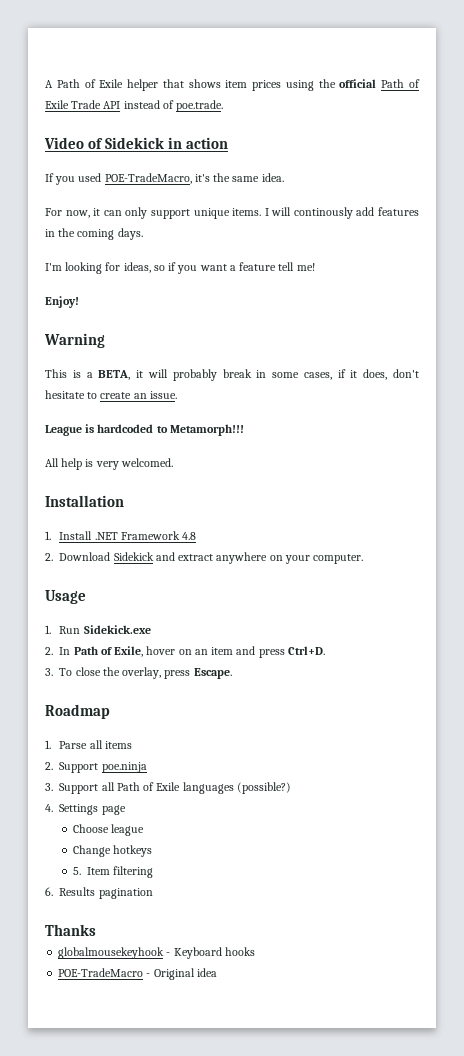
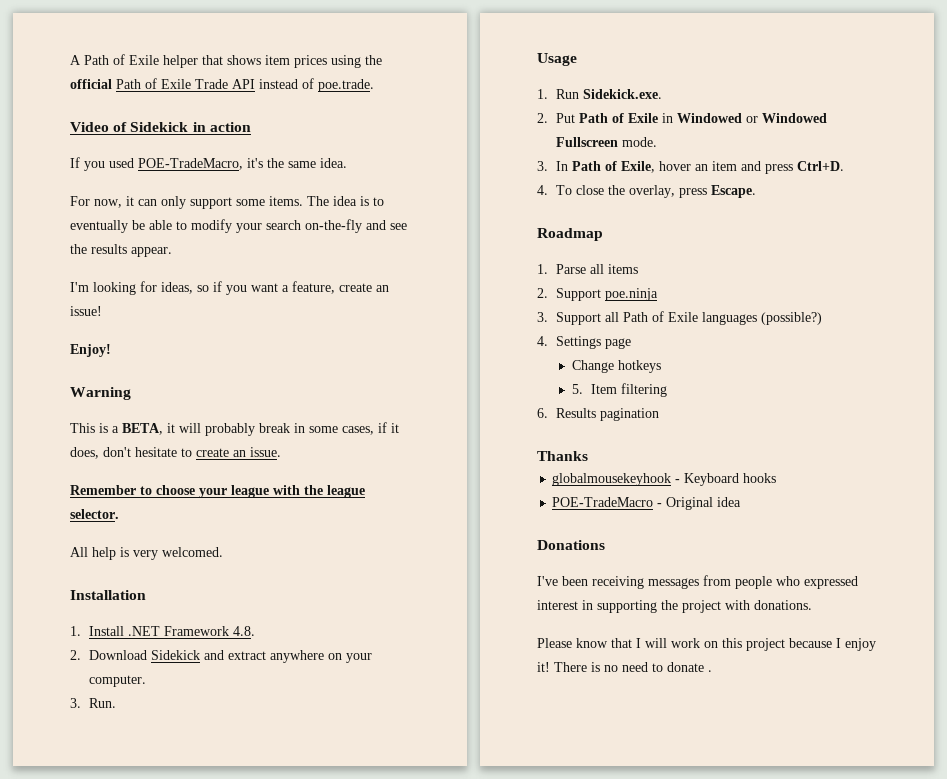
[193,207,419,219] [45,228,143,240] unique items. I will continously add features in the coming days. -> [236,196,384,206] [70,219,407,233] [70,244,172,257] some items. The idea is to eventually be able to modify your search on-the-fly and see the results appear.
[239,262,315,271] feature tell me! -> [292,281,389,294] [70,306,102,316] feature, create an issue!
[45,424,244,436] League is hardcoded to Metamorph!!! -> [70,485,365,498] [70,509,119,519] Remember to choose your league with the league selector.
[182,532,197,540] 4.8 -> [233,626,256,636] 4.8.
(364, 559) none -> [70,698,117,708] // 3. Run.
[83,625,151,634] [45,647,53,655] Sidekick.exe // 2. -> [583,89,663,99] [537,113,828,123] [556,137,658,147] [537,161,548,171] Sidekick.exe. // 2. Put Path of Exile in Windowed or Windowed Fullscreen mode. // 3.
[178,649,192,655] on -> (692, 166) none
[45,668,53,676] 3. -> [537,185,548,195] 4.
[72,824,144,836] // Choose league -> (632, 343) none
(217, 972) none -> [537,540,605,550] [537,575,858,589] [537,600,812,613] [537,638,876,651] [537,662,712,672] // Donations // I've been receiving messages from people who expressed interest in supporting the project with donations. // Please know that I will work on this project because I enjoy it! There is no need to donate .

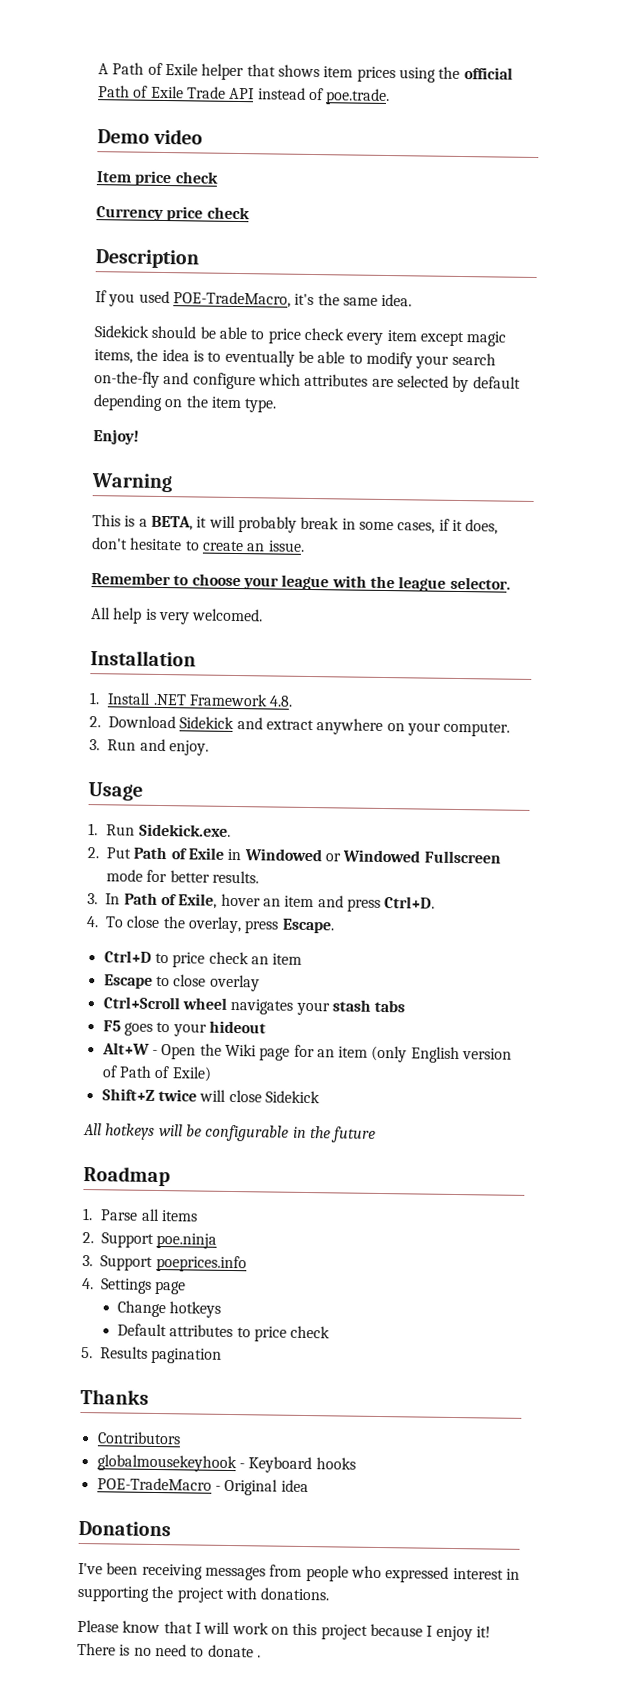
[70,122,251,132] Video of Sidekick in action -> [97,128,204,145] [96,170,219,187] [96,206,250,222] [95,249,199,269] Demo video // Item price check // Currency price check // Description
[70,196,329,209] For now, it can only support some items. The -> [94,325,507,347] [94,348,159,364] Sidekick should be able to price check every item except magic items, the
[390,223,407,230] [70,244,172,257] [70,281,389,295] [70,306,102,316] see the results appear. // I'm looking for ideas, so if you want a feature, create an issue! -> [192,372,521,393] [93,394,278,413] configure which attributes are selected by default depending on the item type.
[89,698,117,708] Run. -> [107,738,210,756] Run and enjoy.
[622,137,658,147] mode. -> [106,869,259,884] mode for better results.
(757, 191) none -> [103,950,303,968] [103,974,260,992] [102,996,406,1016] [102,1020,266,1037] [101,1042,513,1064] [101,1065,212,1082] [101,1088,320,1104] [83,1122,377,1143] // Ctrl+D to price check an item // Escape to close overlay // Ctrl+Scroll wheel navigates your stash tabs // F5 goes to your hideout // Alt+W - Open the Wiki page for an item (only English version of Path of Exile) // Shift+Z twice will close Sidekick // All hotkeys will be configurable in the future
[605,311,823,325] all Path of Exile languages (possible?) -> [155,1254,247,1273] poeprices.info
[571,383,668,397] [537,408,548,418] 5. Item filtering // 6. -> [116,1323,331,1342] [81,1346,93,1359] Default attributes to price check // 5.
(588, 456) none -> [96,1431,181,1445] // Contributors

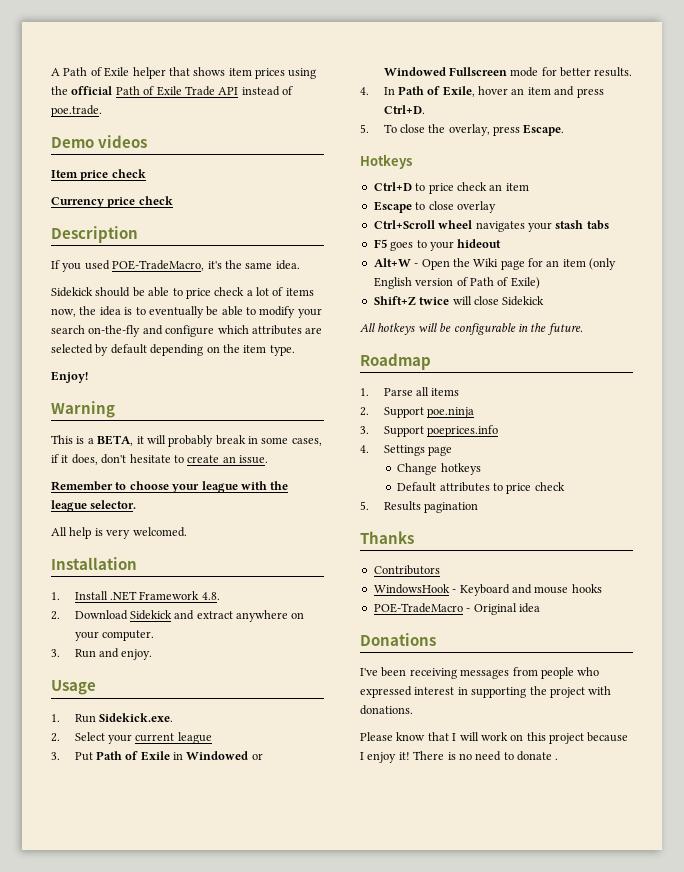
[153,128,204,145] video -> [98,135,148,148] videos
[346,330,507,347] [94,349,133,364] every item except magic items, -> [246,287,314,296] [51,308,76,317] a lot of items now,
(99, 853) none -> [74,732,212,744] [51,752,60,760] Select your current league // 3.
[87,893,98,905] 3. -> [360,87,369,95] 4.
[86,916,99,928] 4. -> [360,124,369,133] 5.
(335, 926) none -> [360,154,412,169] // Hotkeys
[331,1126,377,1143] future -> [547,323,583,335] future.
[96,1454,237,1473] globalmousekeyhook -> [373,584,450,594] WindowsHook
(313, 1465) none -> [511,584,569,594] and mouse

